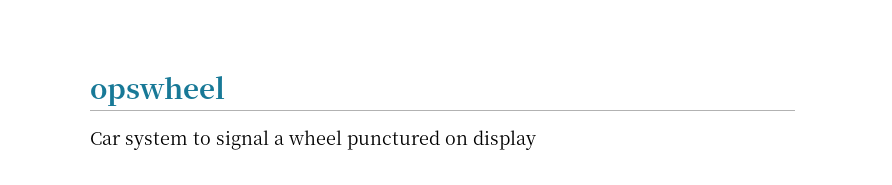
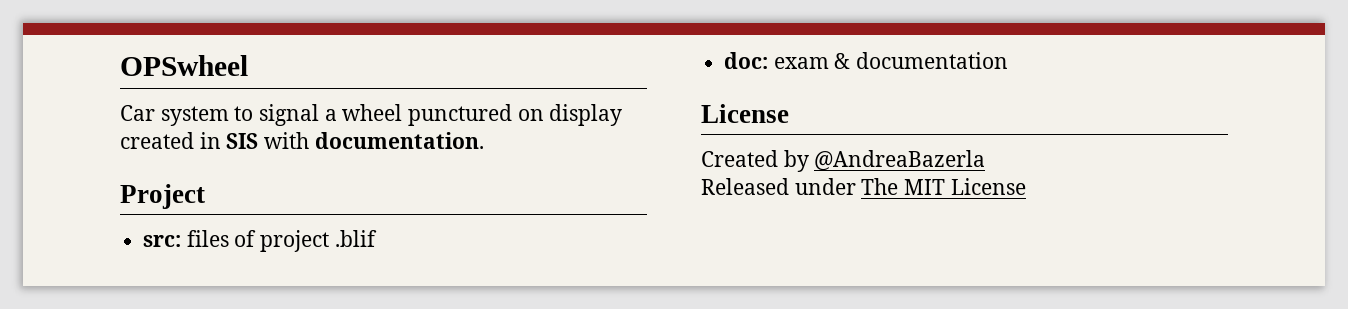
[90,76,225,106] opswheel -> [120,55,248,76] OPSwheel
(536, 140) none -> [120,132,484,149] [120,184,205,209] [143,230,377,252] [724,52,1009,69] [701,104,789,123] [701,150,986,172] [701,178,1026,195] created in SIS with documentation. // Project // src: files of project .blif // doc: exam & documentation // License // Created by @AndreaBazerla // Released under The MIT License

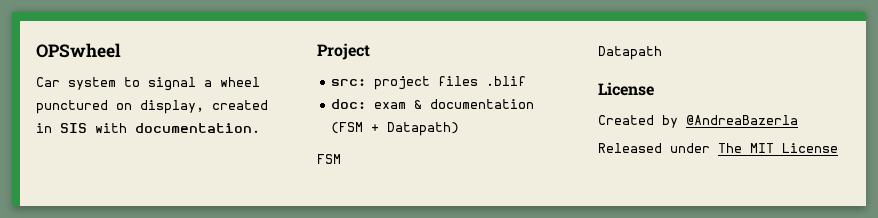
[549,104,623,126] display -> [140,100,204,114] display,
[186,230,330,252] files of project -> [374,76,479,90] project files
(1009, 60) none -> [331,122,460,136] [317,154,341,164] [598,46,662,60] (FSM + Datapath) // FSM // Datapath

